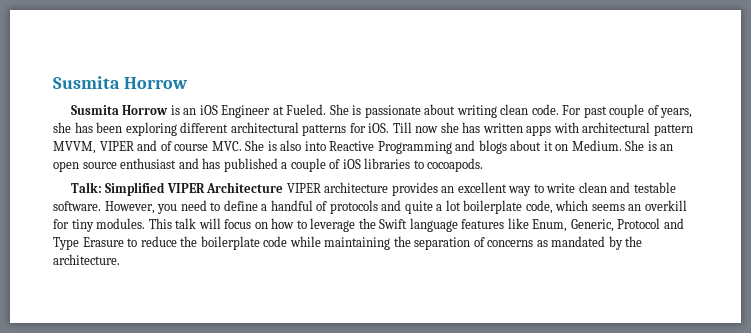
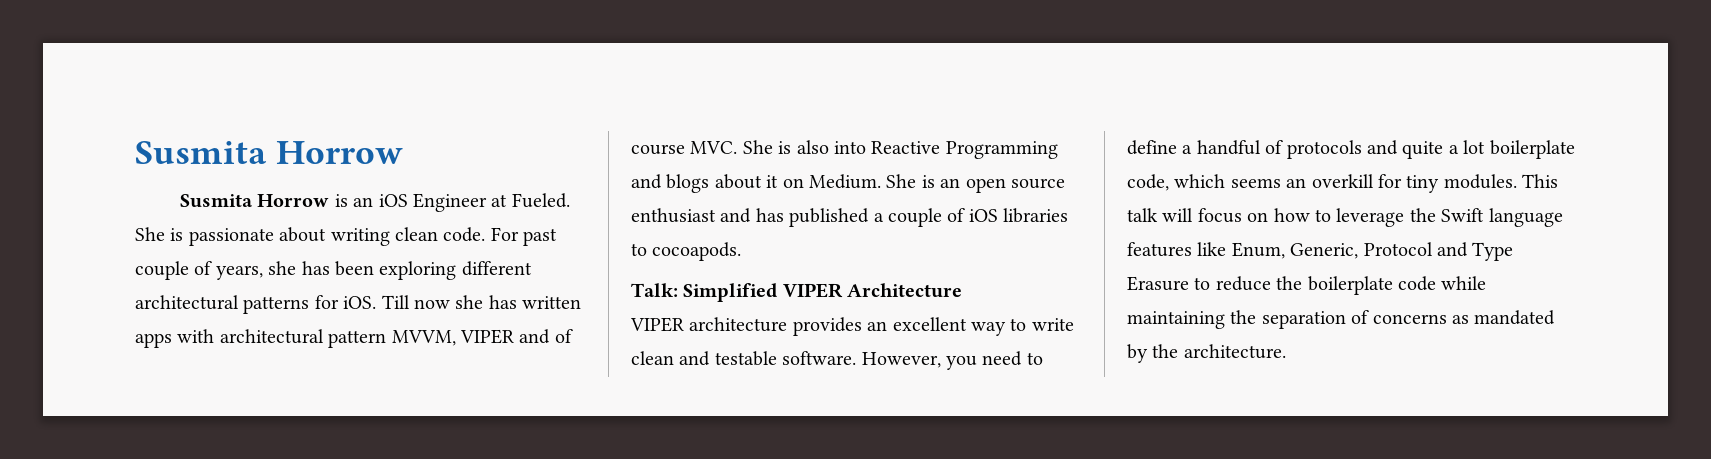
(284, 187) none -> (963, 290) //

